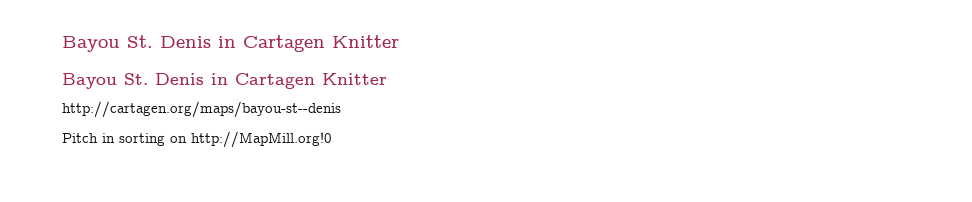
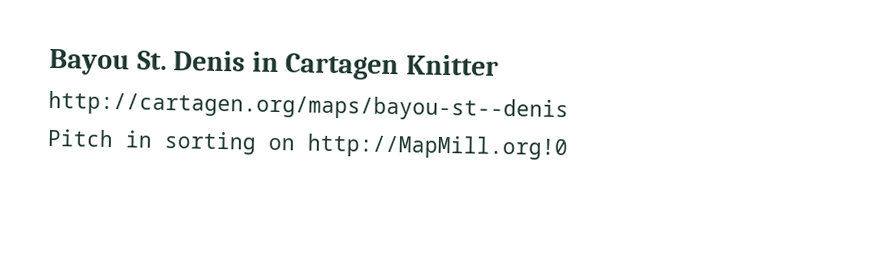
[62,35,399,52] [62,73,387,89] Bayou St. Denis in Cartagen Knitter // Bayou St. Denis in Cartagen Knitter -> [49,48,499,81] Bayou St. Denis in Cartagen Knitter

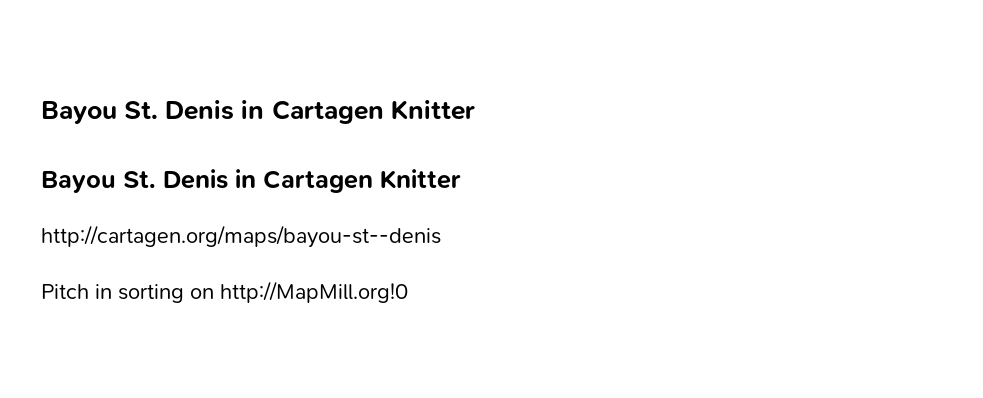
[49,48,499,81] Bayou St. Denis in Cartagen Knitter -> [41,100,475,124] [41,169,461,193] Bayou St. Denis in Cartagen Knitter // Bayou St. Denis in Cartagen Knitter

